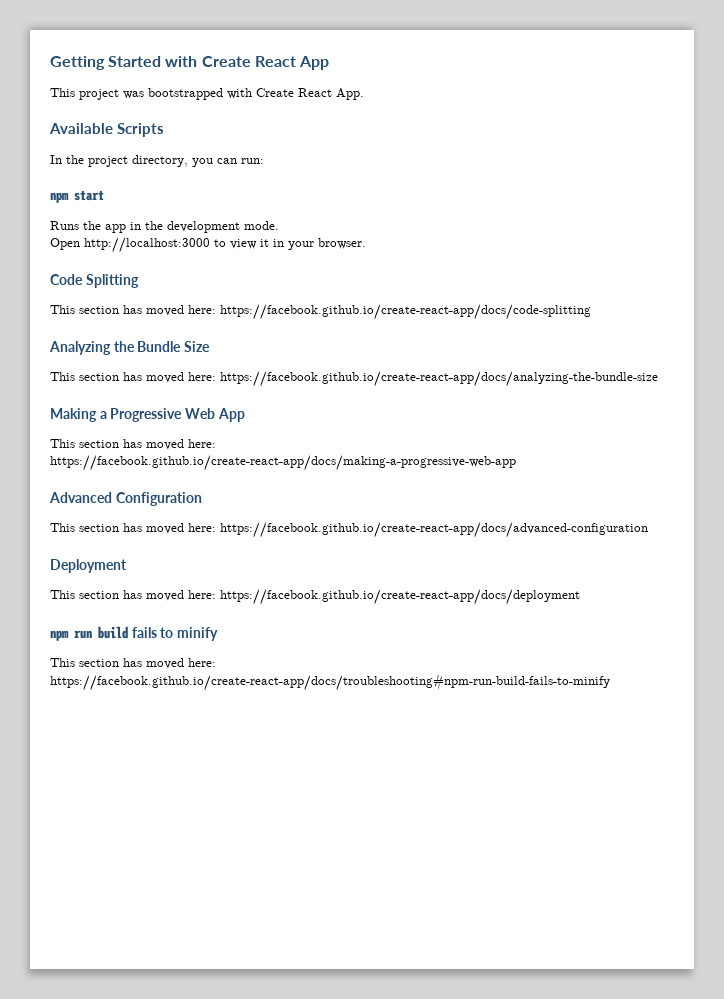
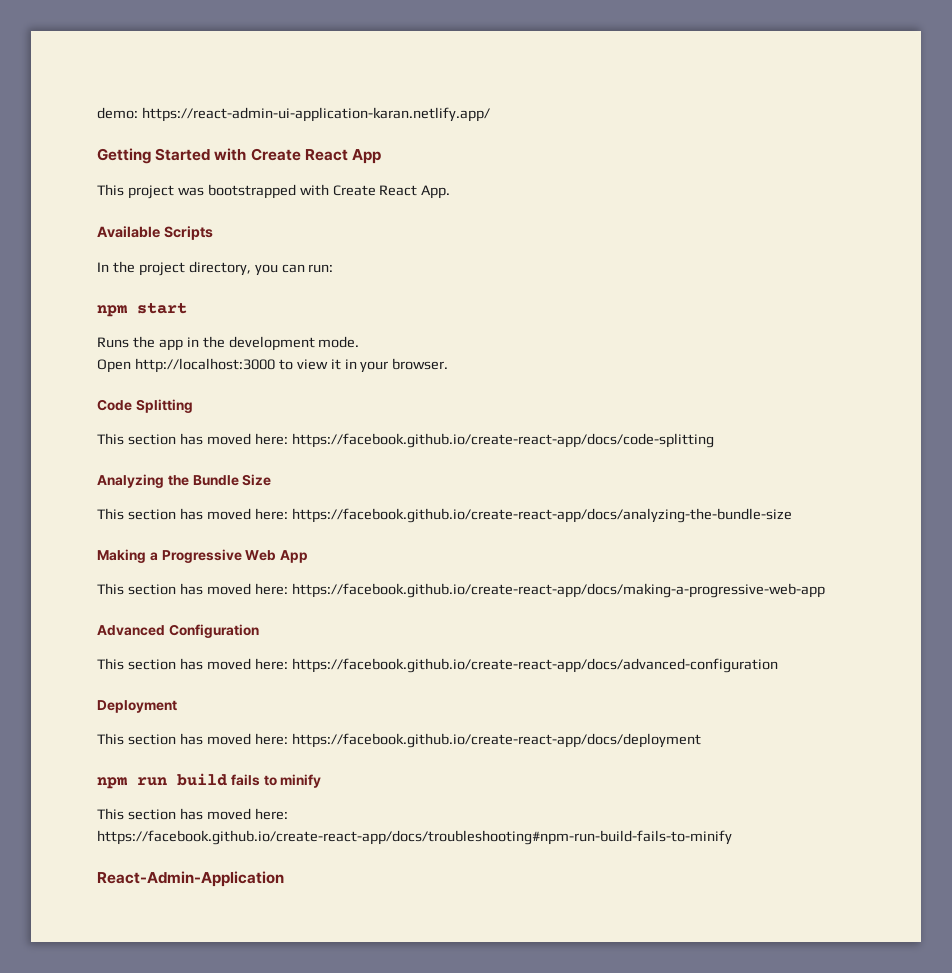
(50, 63) none -> [97,107,490,122] demo: https://react-admin-ui-application-karan.netlify.app/ //
(610, 682) none -> [97,871,284,887] // React-Admin-Application

